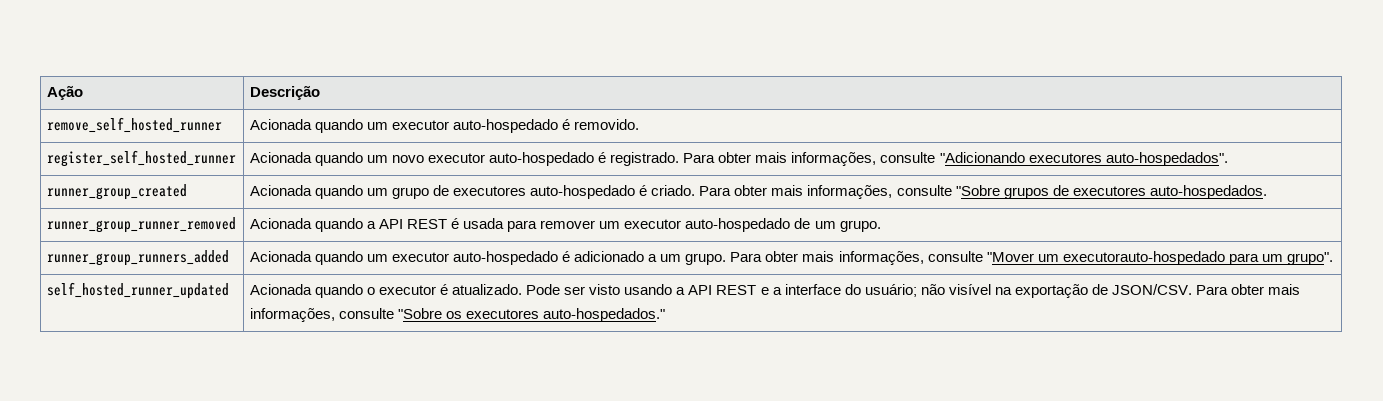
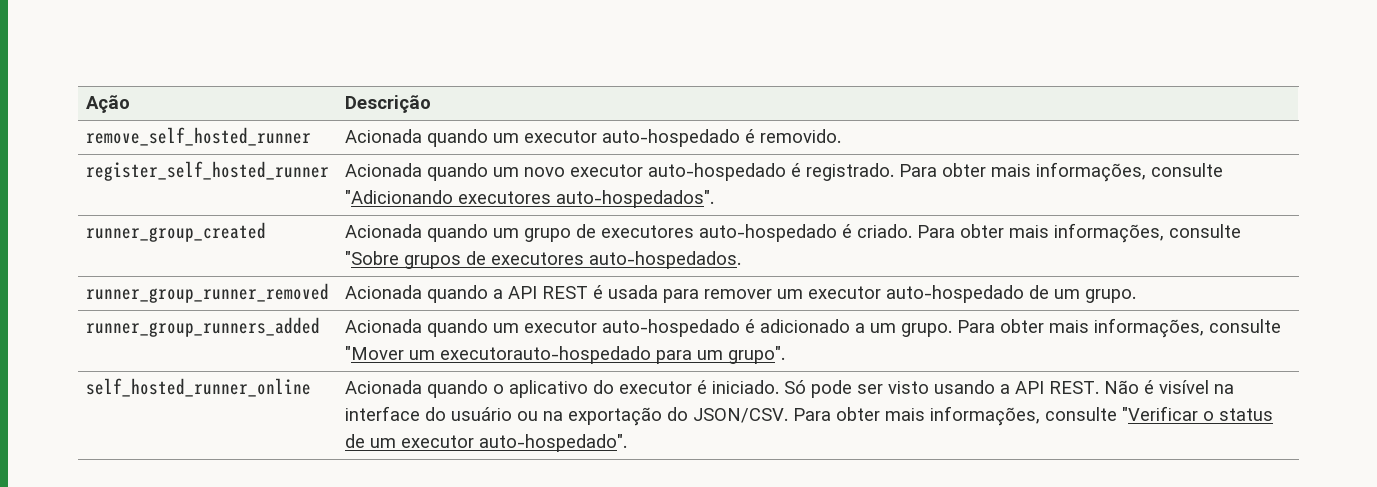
[46,282,229,299] self_hosted_runner_updated -> [85,378,311,397] self_hosted_runner_online
[379,284,561,295] executor é atualizado. Pode -> [508,380,852,398] aplicativo do executor é iniciado. Só pode
[716,284,991,297] REST e a interface do usuário; não visível -> [1048,380,1234,394] [344,406,538,421] REST. Não é visível na interface do usuário ou
[1091,284,1108,295] de -> [666,407,688,421] do
[397,308,666,322] "Sobre os executores auto-hospedados." -> [1121,406,1273,421] [344,434,627,452] "Verificar o status de um executor auto-hospedado".

